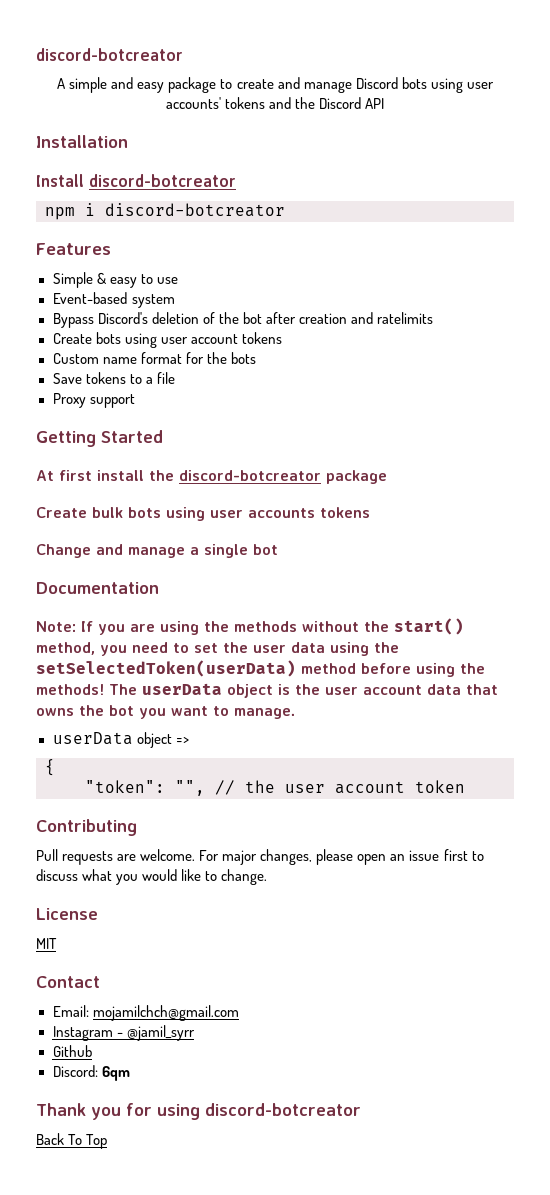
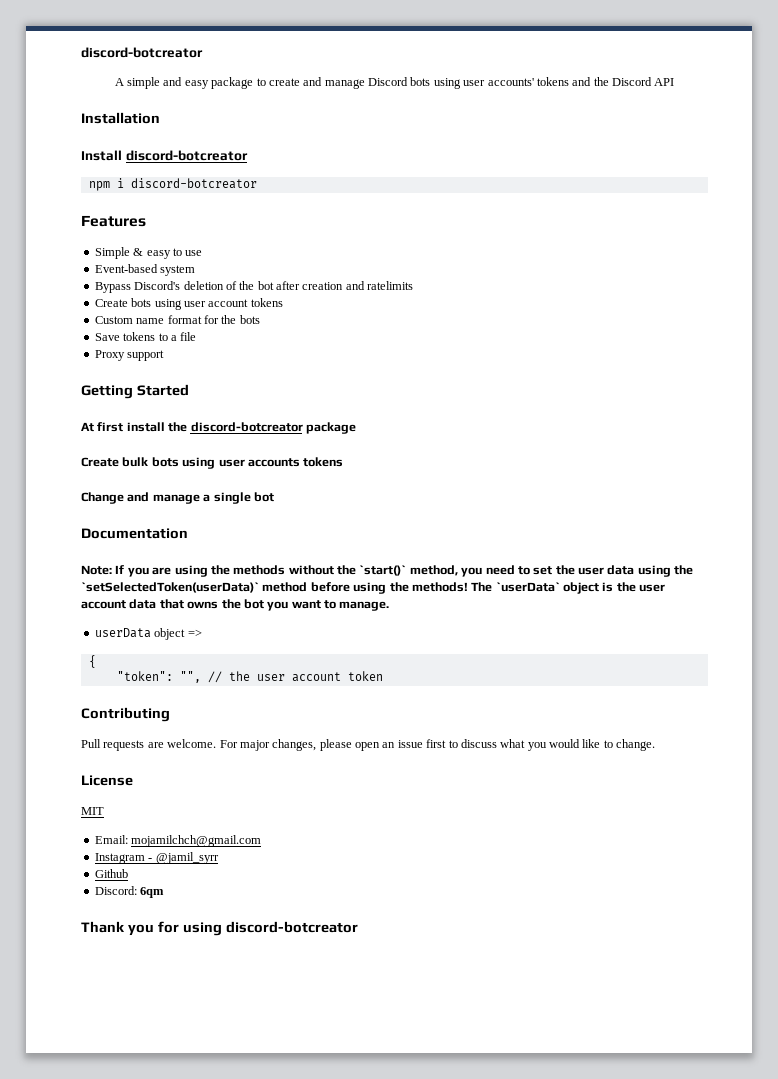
[394,618,464,635] start() -> [359,565,407,576] `start()`
[36,660,296,677] setSelectedToken(userData) -> [81,582,259,593] `setSelectedToken(userData)`
[142,683,222,695] userData -> [495,582,560,592] `userData`
[36,976,100,988] // Contact -> (104, 811) none
[36,1133,108,1149] // Back To Top -> (358, 927) none

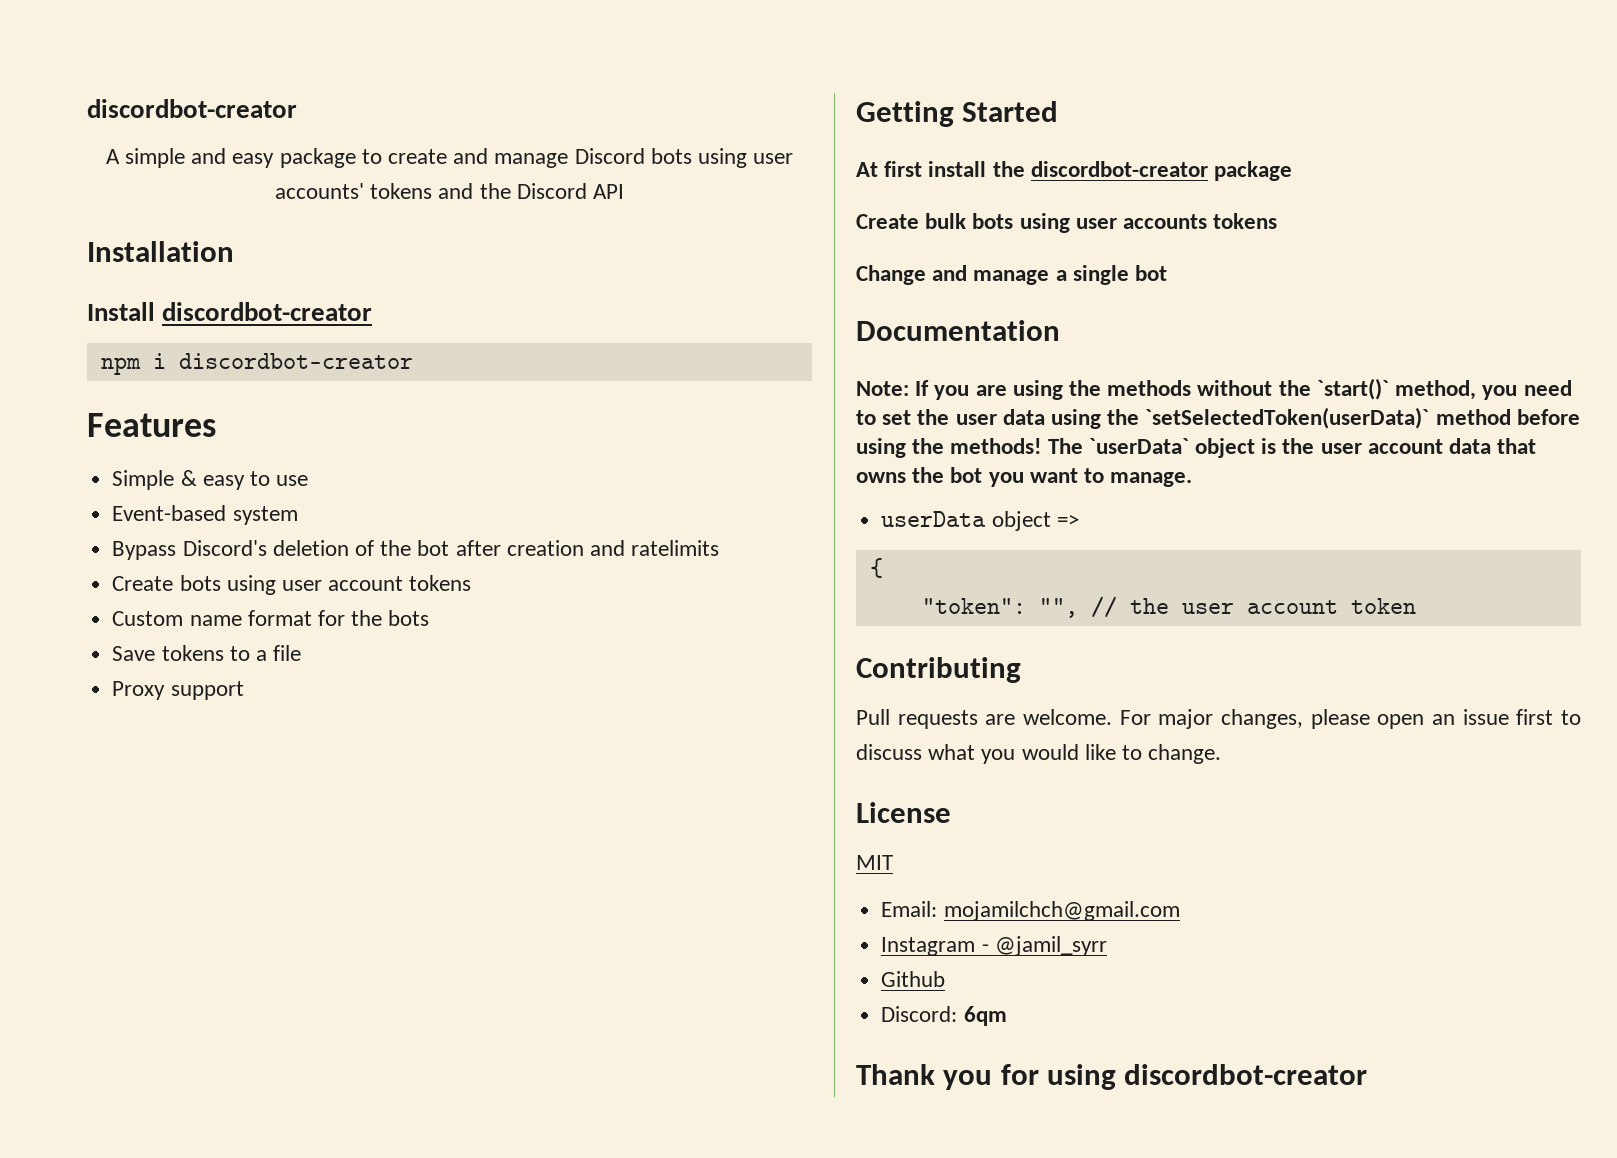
[81,47,203,58] discord-botcreator -> [87,99,297,118] discordbot-creator
[125,150,248,161] discord-botcreator -> [162,302,373,321] discordbot-creator
[130,178,257,189] discord-botcreator -> [178,353,413,369] discordbot-creator
[190,422,303,432] discord-botcreator -> [1030,161,1208,177] discordbot-creator
[225,921,358,933] discord-botcreator -> [1124,1064,1368,1085] discordbot-creator

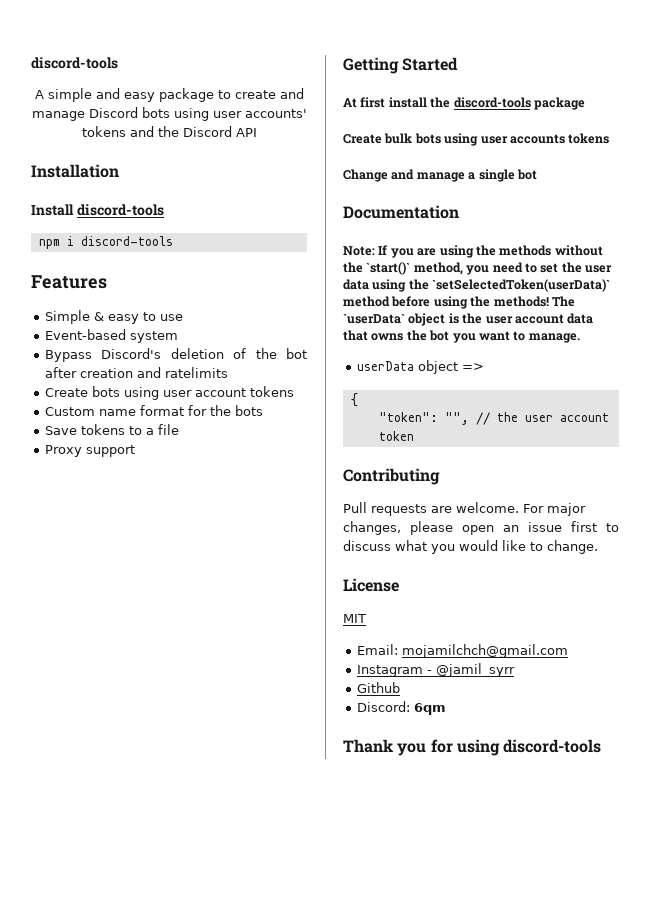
[87,99,297,118] discordbot-creator -> [31,57,118,69] discord-tools
[162,302,373,321] discordbot-creator -> [76,204,164,216] discord-tools
[178,353,413,369] discordbot-creator -> [80,236,173,246] discord-tools
[1030,161,1208,177] discordbot-creator -> [453,97,531,108] discord-tools
[1124,1064,1368,1085] discordbot-creator -> [503,739,602,753] discord-tools

